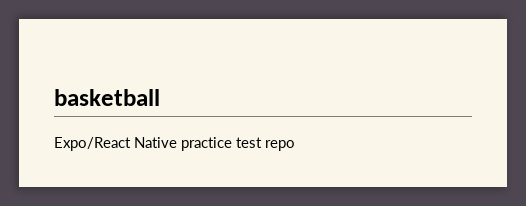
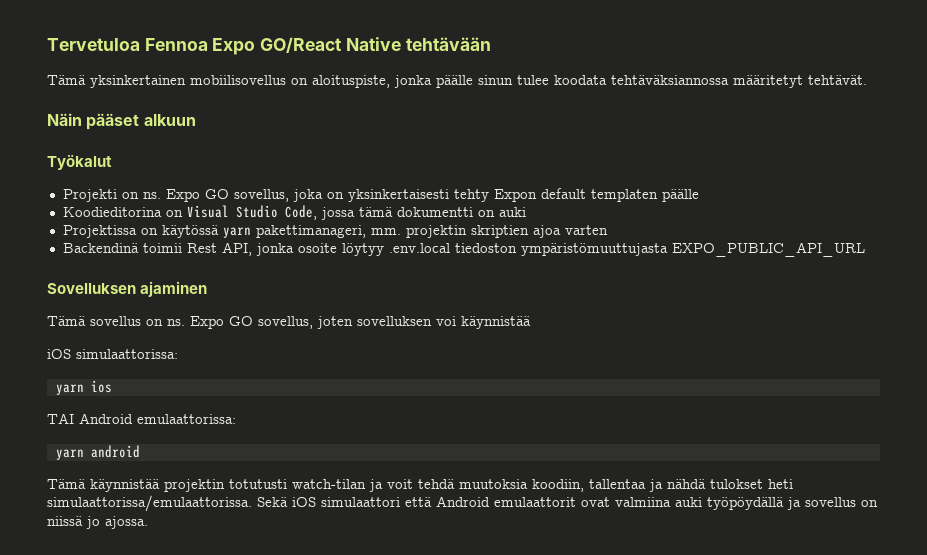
[54,89,160,106] [54,137,295,151] basketball // Expo/React Native practice test repo -> [47,37,491,55] [47,75,867,88] [47,113,196,130] [47,154,112,170] [62,188,699,202] [62,205,526,220] [62,225,608,238] [62,242,865,257] [47,281,208,297] [47,316,531,329] [47,349,178,359] [55,380,112,395] [47,413,236,424] [55,445,140,460] [47,479,793,492] [47,495,878,512] [47,516,148,529] Tervetuloa Fennoa Expo GO/React Native tehtävään // Tämä yksinkertainen mobiilisovellus on aloituspiste, jonka päälle sinun tulee koodata tehtäväksiannossa määritetyt tehtävät. // Näin pääset alkuun // Työkalut // Projekti on ns. Expo GO sovellus, joka on yksinkertaisesti tehty Expon default templaten päälle // Koodieditorina on Visual Studio Code, jossa tämä dokumentti on auki // Projektissa on käytössä yarn pakettimanageri, mm. projektin skriptien ajoa varten // Backendinä toimii Rest API, jonka osoite löytyy .env.local tiedoston ympäristömuuttujasta EXPO_PUBLIC_API_URL // Sovelluksen ajaminen // Tämä sovellus on ns. Expo GO sovellus, joten sovelluksen voi käynnistää // iOS simulaattorissa: // yarn ios // TAI Android emulaattorissa: // yarn android // Tämä käynnistää projektin totutusti watch-tilan ja voit tehdä muutoksia koodiin, tallentaa ja nähdä tulokset heti simulaattorissa/emulaattorissa. Sekä iOS simulaattori että Android emulaattorit ovat valmiina auki työpöydällä ja sovellus on niissä jo ajossa.

